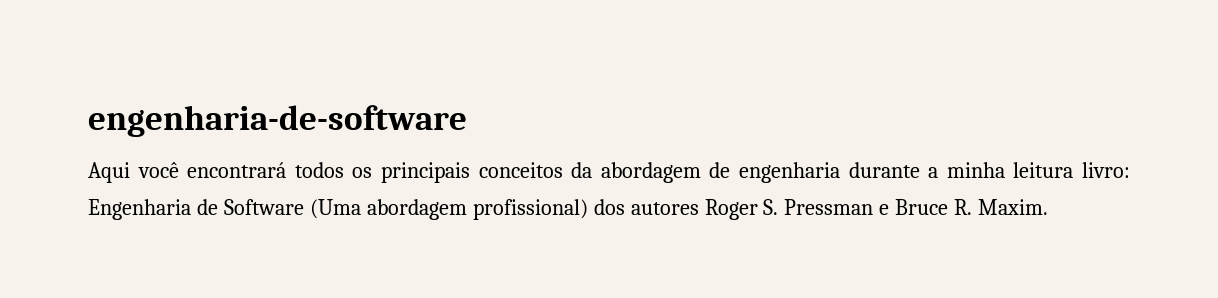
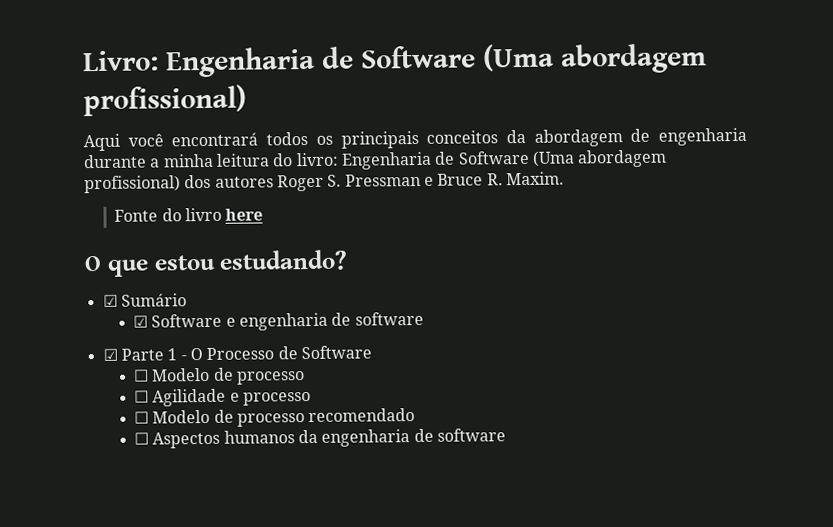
[88,105,467,137] engenharia-de-software -> [82,43,707,78] [83,84,247,117] Livro: Engenharia de Software (Uma abordagem profissional)
(1074, 170) none -> [272,153,294,167] do
(1049, 207) none -> [114,207,264,222] [84,249,349,277] [102,293,187,307] [132,311,424,331] [102,345,372,361] [132,367,305,385] [133,388,311,407] [133,408,416,427] [133,428,506,449] // Fonte do livro here // O que estou estudando? // ☑ Sumário // ☑ Software e engenharia de software // ☑ Parte 1 - O Processo de Software // ☐ Modelo de processo // ☐ Agilidade e processo // ☐ Modelo de processo recomendado // ☐ Aspectos humanos da engenharia de software

